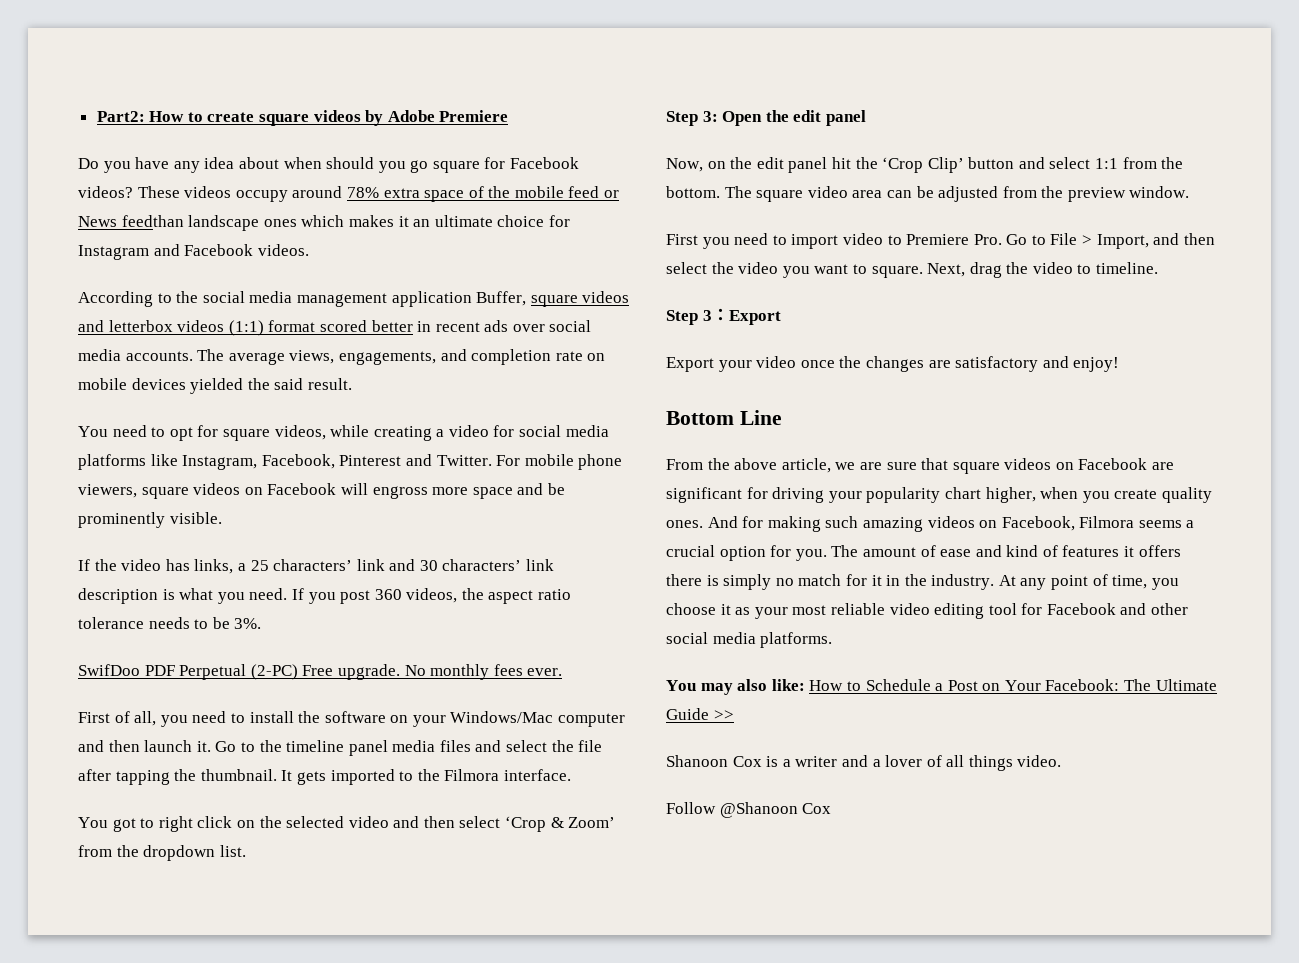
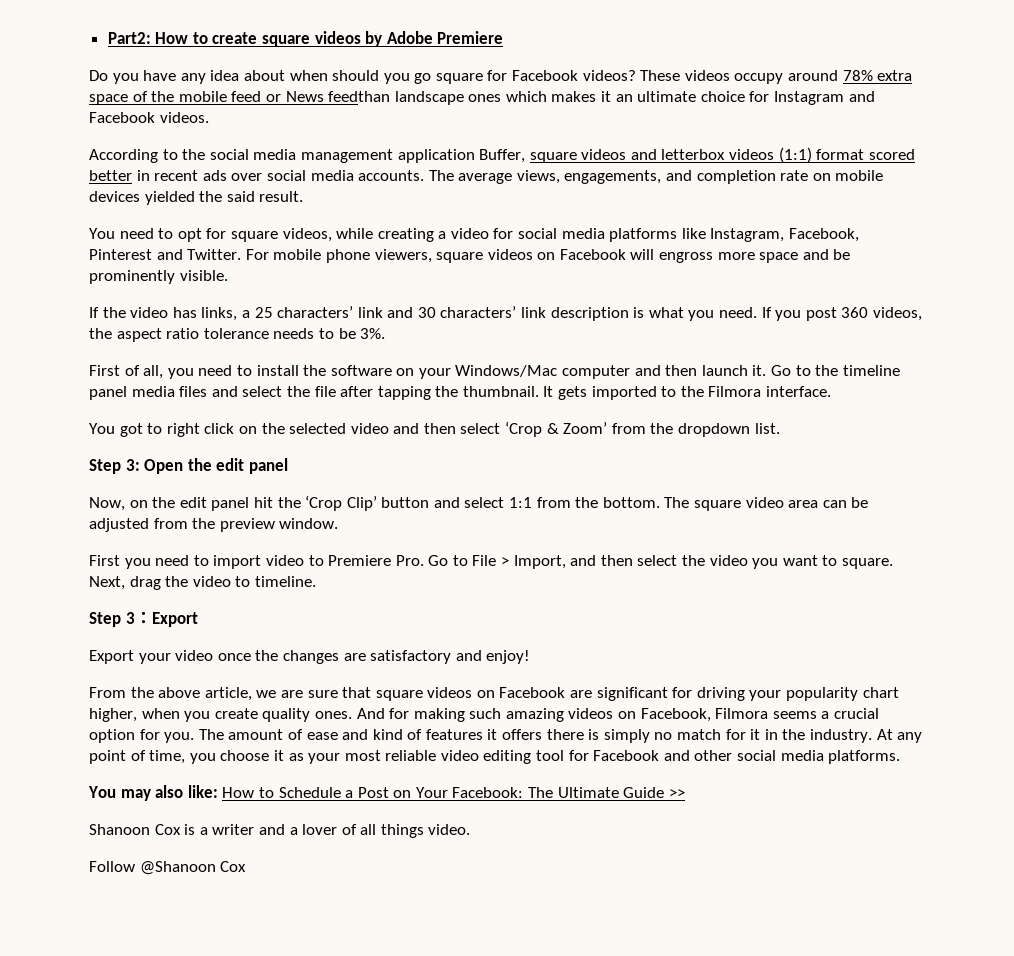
[78,664,563,680] // SwifDoo PDF Perpetual (2-PC) Free upgrade. No monthly fees ever. -> (386, 333) none
[666,410,782,425] // Bottom Line -> (531, 657) none

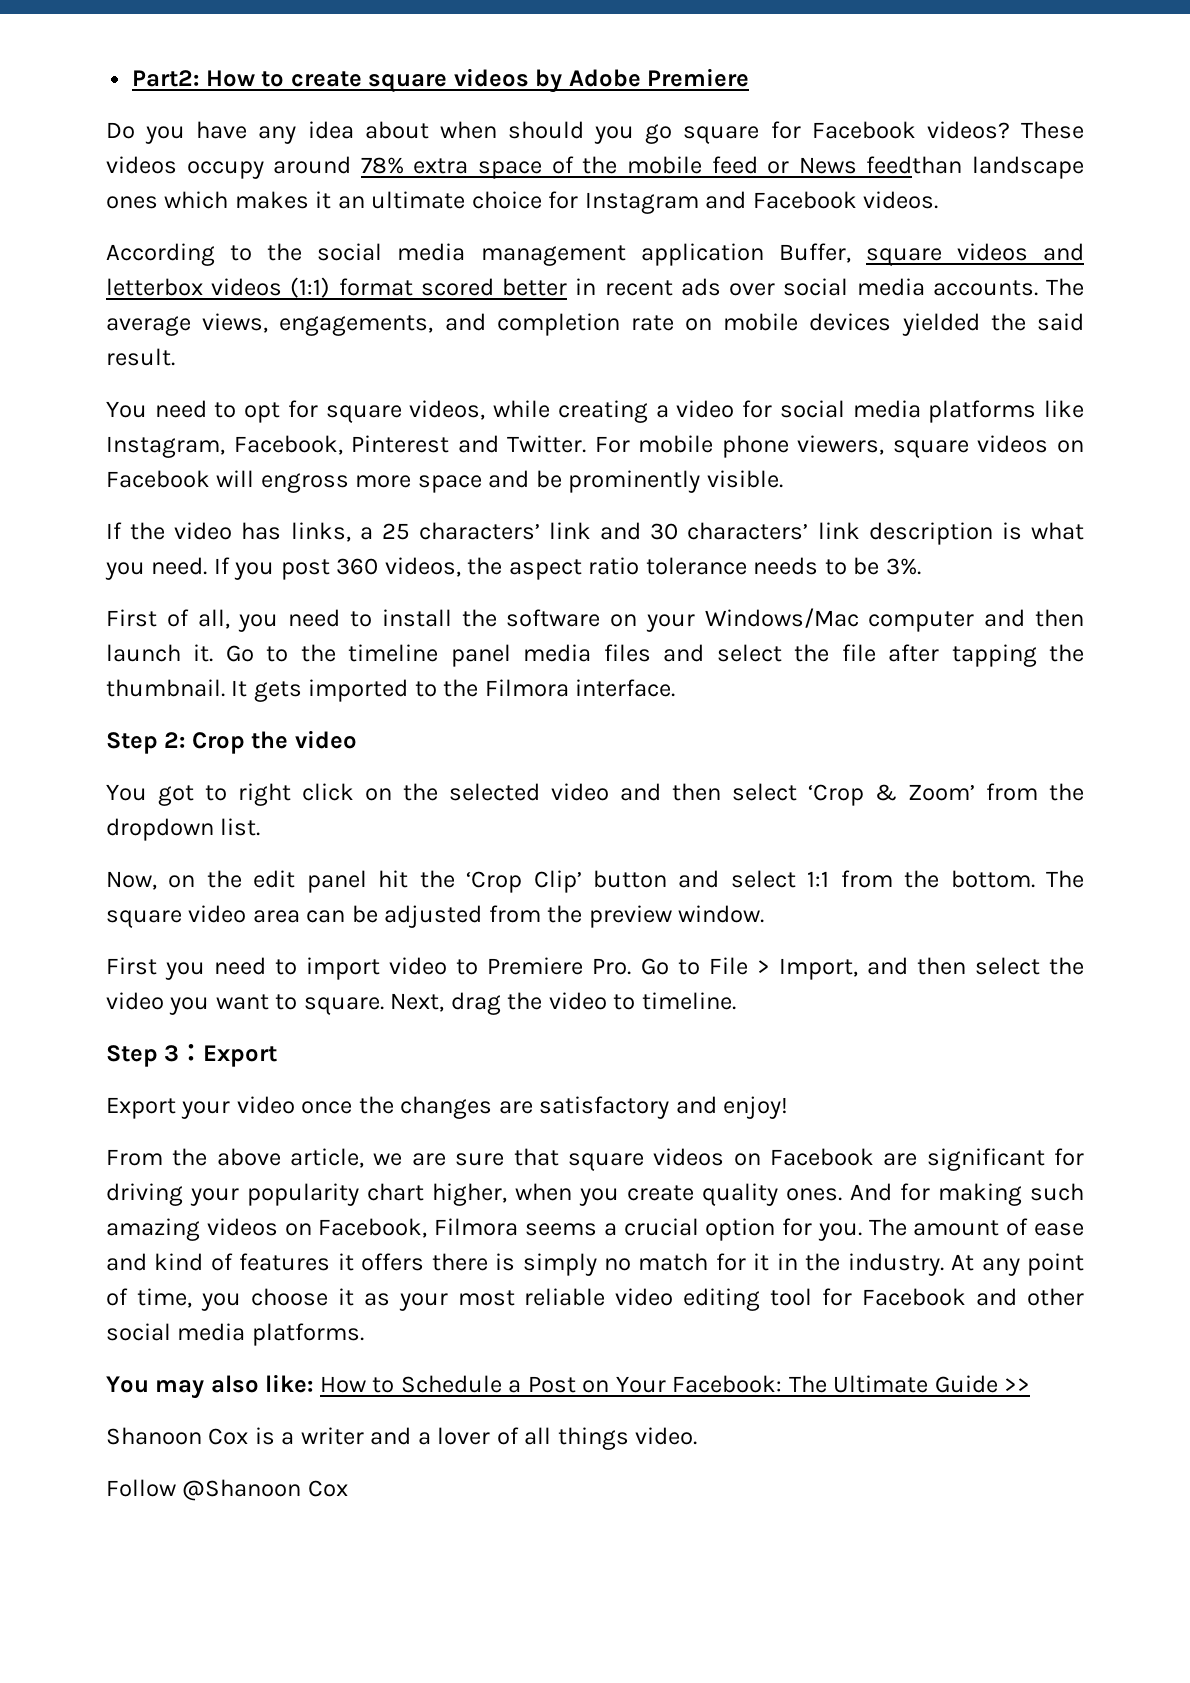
(832, 391) none -> [106,730,357,754] // Step 2: Crop the video
[89,458,288,474] // Step 3: Open the edit panel -> (261, 827) none

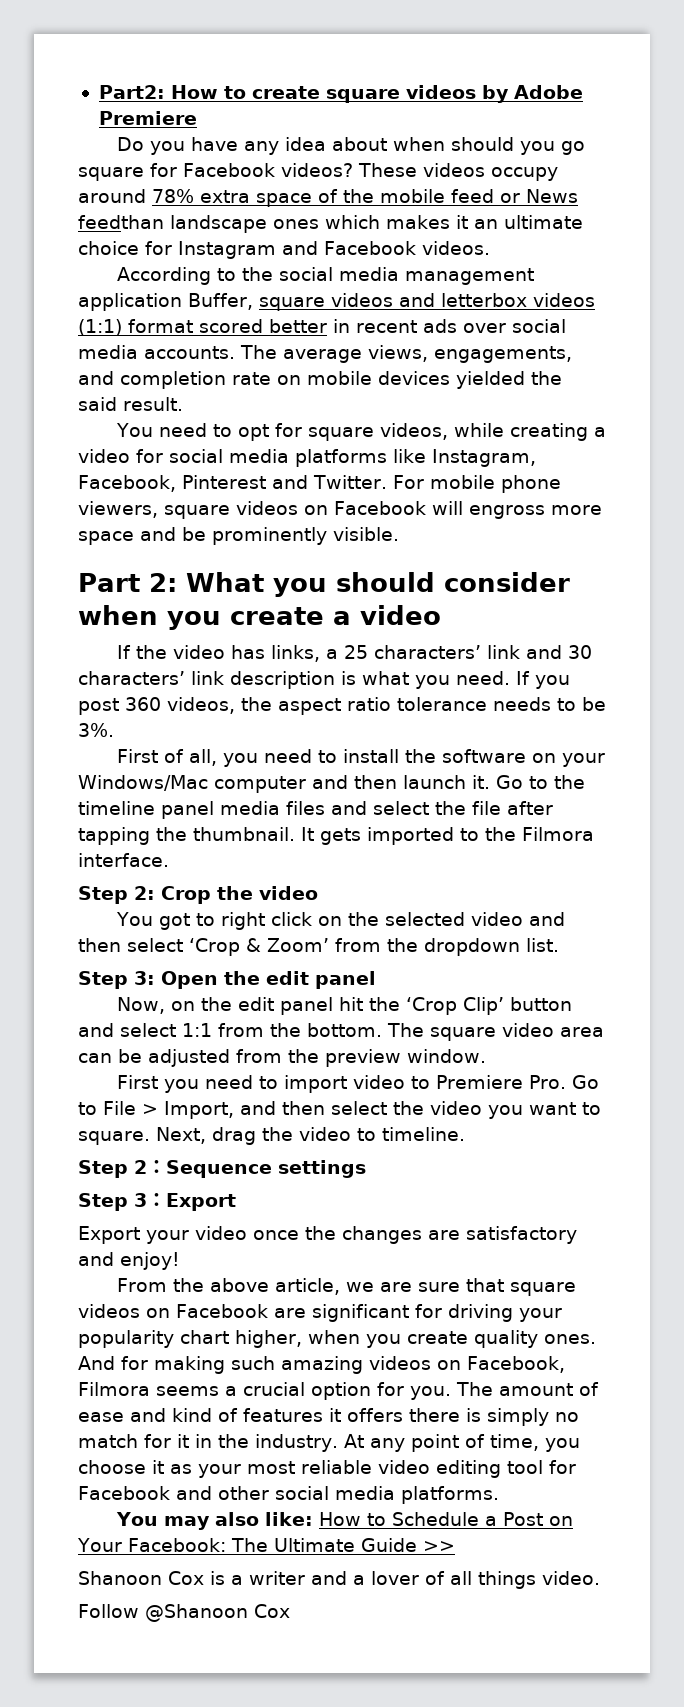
(783, 479) none -> [78,572,570,597] [78,605,441,630] // Part 2: What you should consider when you create a video
(261, 827) none -> [78,971,376,989] // Step 3: Open the edit panel
(736, 1001) none -> [78,1160,366,1178] // Step 2：Sequence settings

